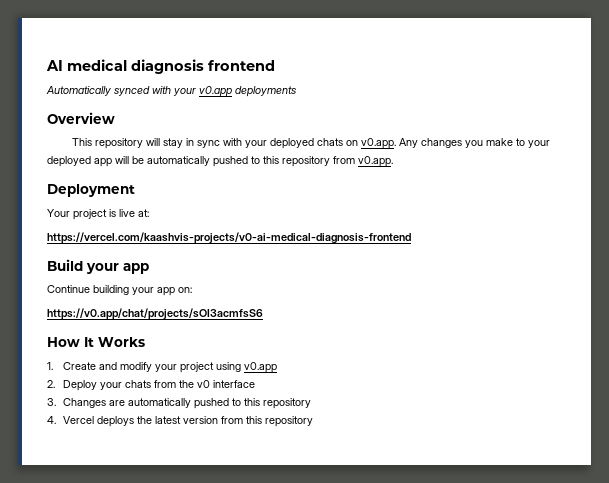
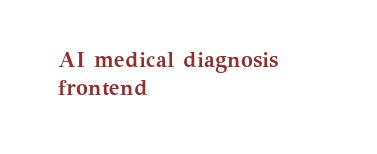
[46,86,296,97] [47,112,115,124] [71,138,550,149] [47,156,393,167] [47,184,135,197] [47,209,149,220] [47,232,411,244] [47,259,149,274] [47,285,192,296] [47,308,263,320] [47,337,145,347] [47,362,278,373] [47,380,256,391] [47,398,312,409] [47,416,314,427] // Automatically synced with your v0.app deployments // Overview // This repository will stay in sync with your deployed chats on v0.app. Any changes you make to your deployed app will be automatically pushed to this repository from v0.app. // Deployment // Your project is live at: // https://vercel.com/kaashvis-projects/v0-ai-medical-diagnosis-frontend // Build your app // Continue building your app on: // https://v0.app/chat/projects/sOI3acmfsS6 // How It Works // 1. Create and modify your project using v0.app // 2. Deploy your chats from the v0 interface // 3. Changes are automatically pushed to this repository // 4. Vercel deploys the latest version from this repository -> (148, 88) none

